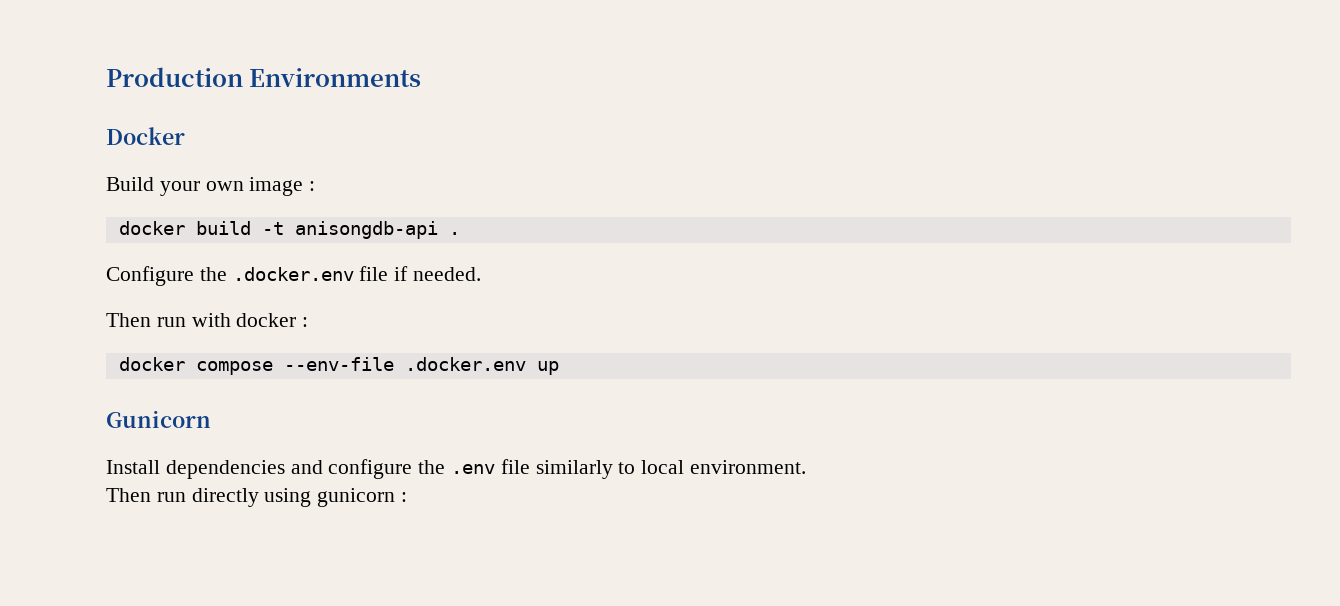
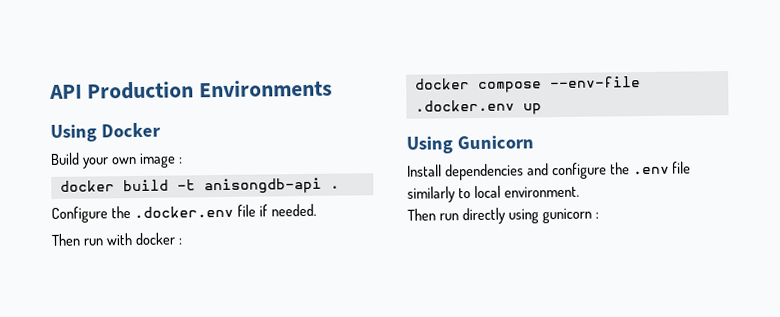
(106, 77) none -> [49,84,82,99] API
(422, 77) none -> [50,124,97,142] Using
(559, 368) none -> [406,136,453,154] Using

